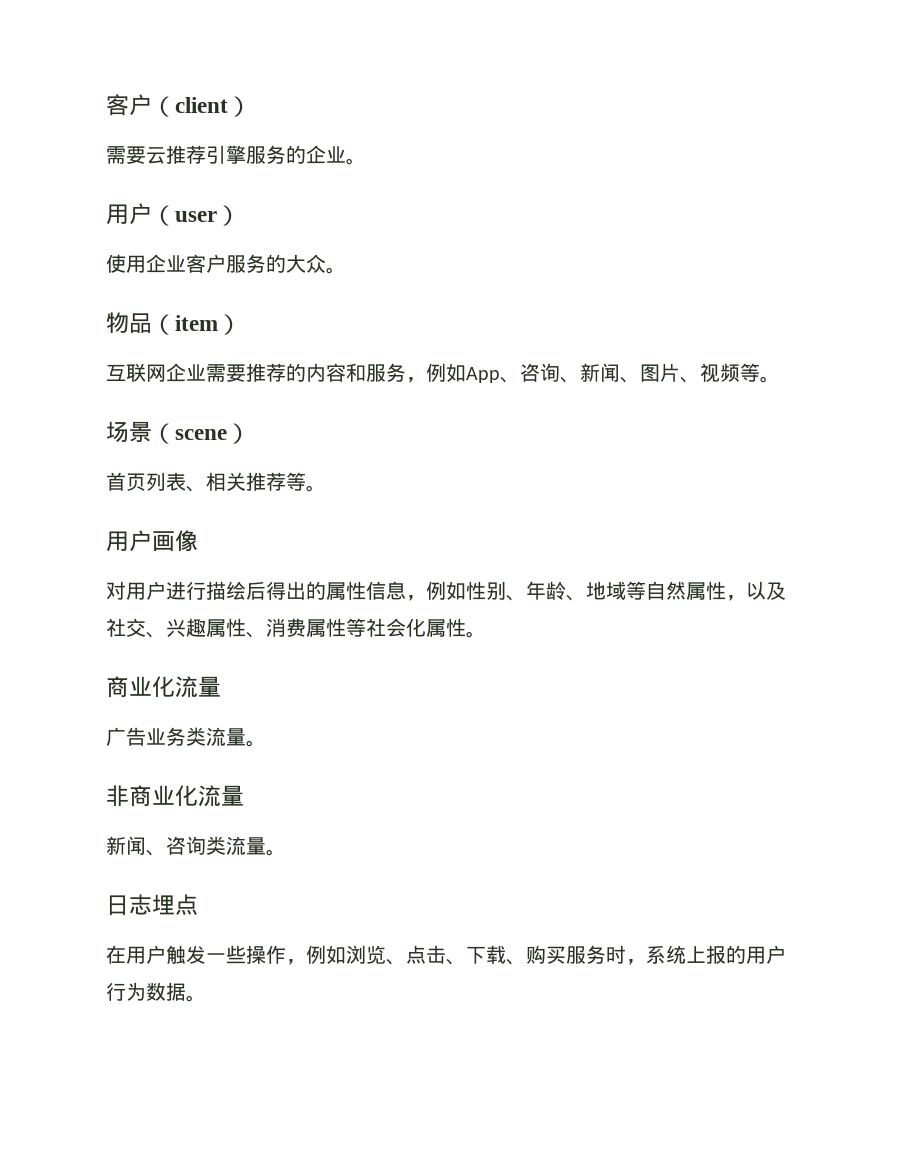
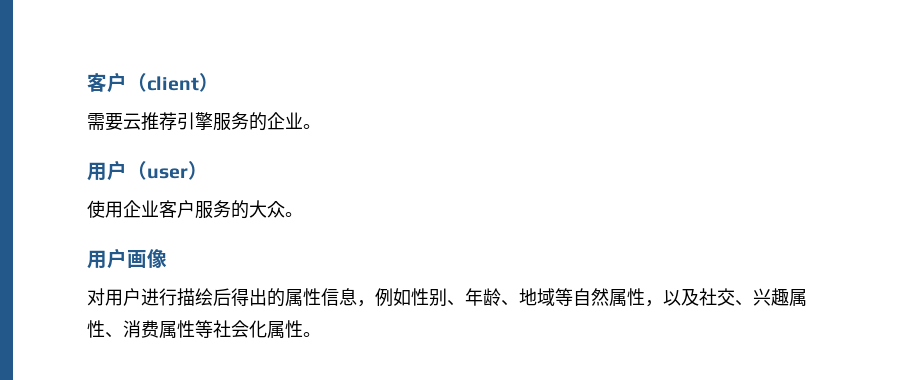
[106,312,241,335] [106,363,780,383] [106,421,250,444] [106,472,326,492] // 物品（item） // 互联网企业需要推荐的内容和服务，例如App、咨询、新闻、图片、视频等。 // 场景（scene） // 首页列表、相关推荐等。 -> (303, 214) none
[106,676,221,698] [106,727,266,747] [106,785,244,807] [106,836,286,856] [106,894,198,916] [106,945,786,965] [106,982,206,1002] // 商业化流量 // 广告业务类流量。 // 非商业化流量 // 新闻、咨询类流量。 // 日志埋点 // 在用户触发一些操作，例如浏览、点击、下载、购买服务时，系统上报的用户行为数据。 -> (321, 334) none

